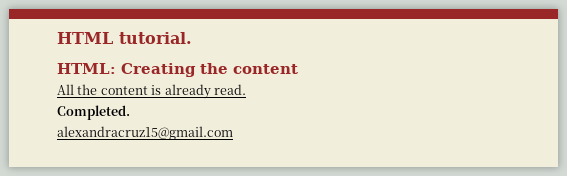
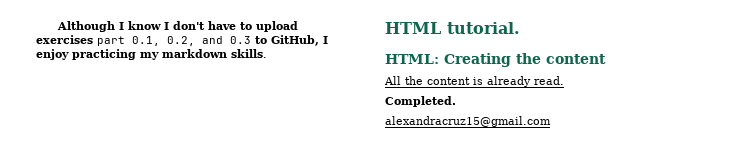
(57, 38) none -> [56,21,298,32] [36,35,328,46] [36,49,267,60] Although I know I don't have to upload exercises part 0.1, 0.2, and 0.3 to GitHub, I enjoy practicing my markdown skills. //

